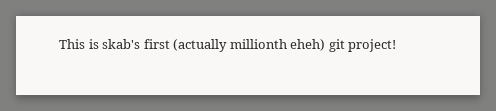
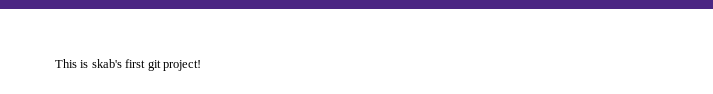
[173,39,326,52] (actually millionth eheh) -> (146, 63) none

